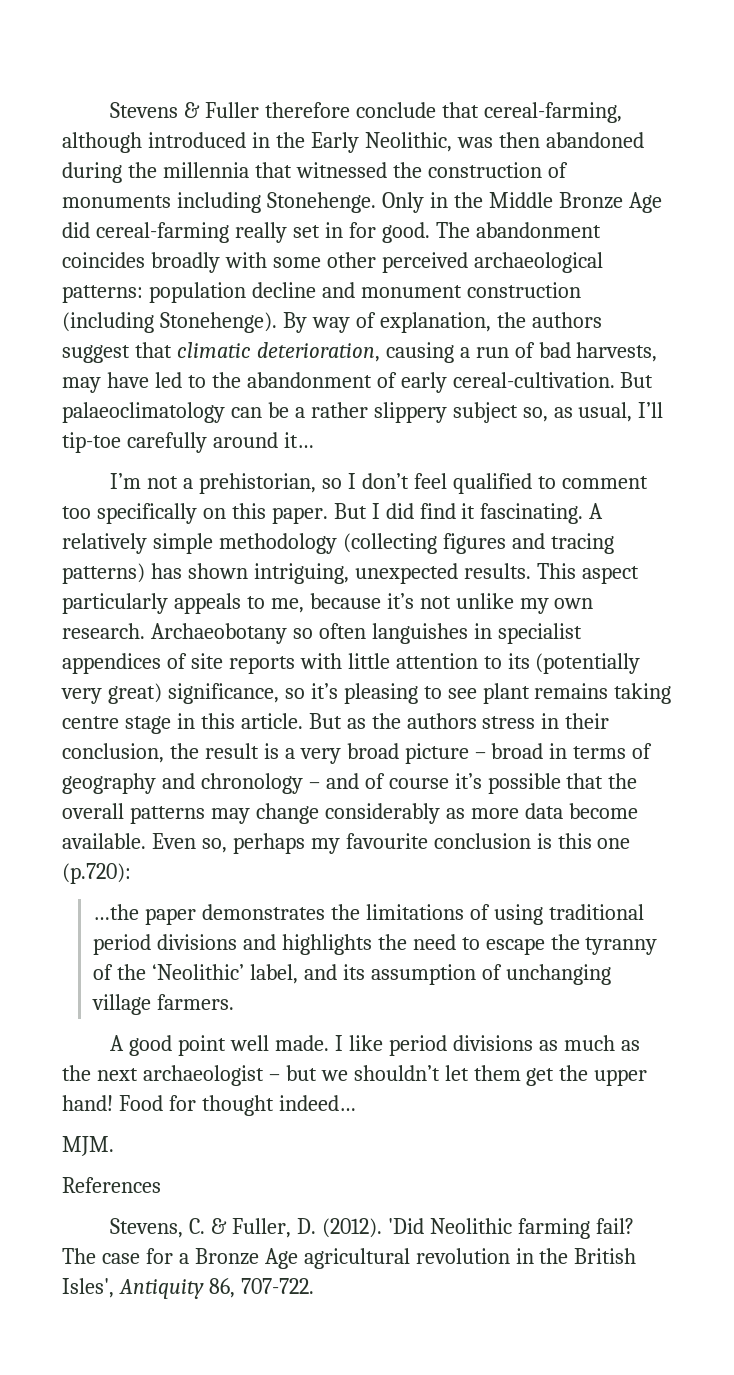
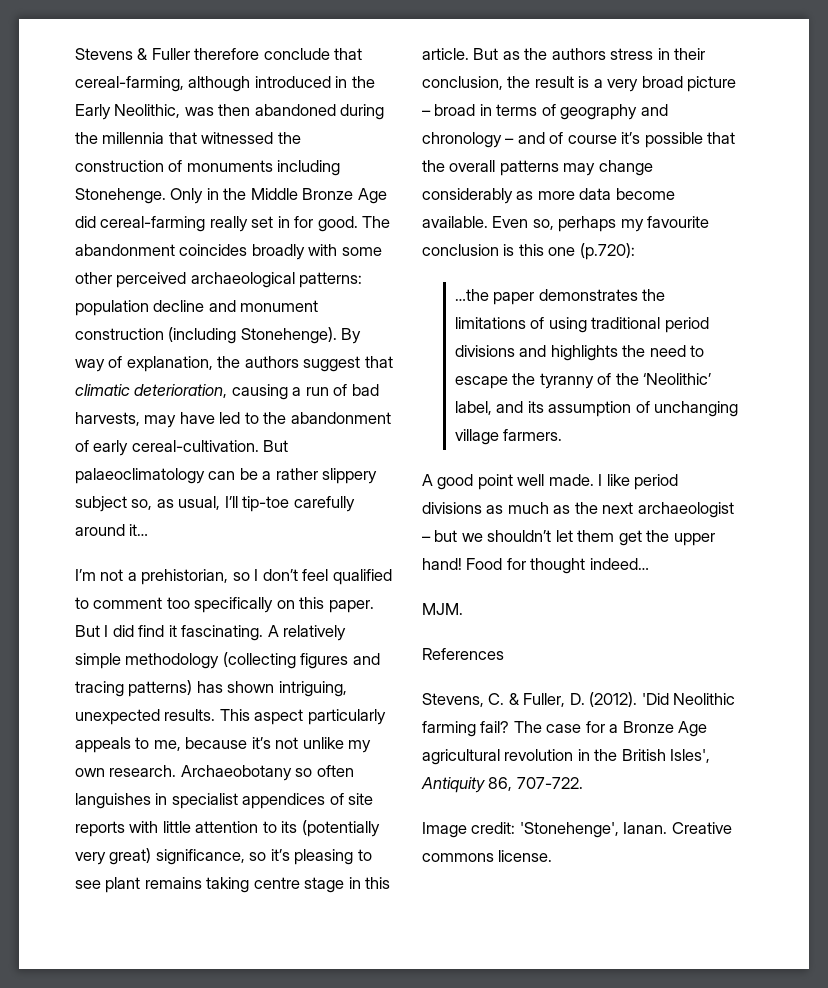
(314, 1286) none -> [422,822,732,838] [422,850,553,862] // Image credit: 'Stonehenge', Ianan. Creative commons license.

